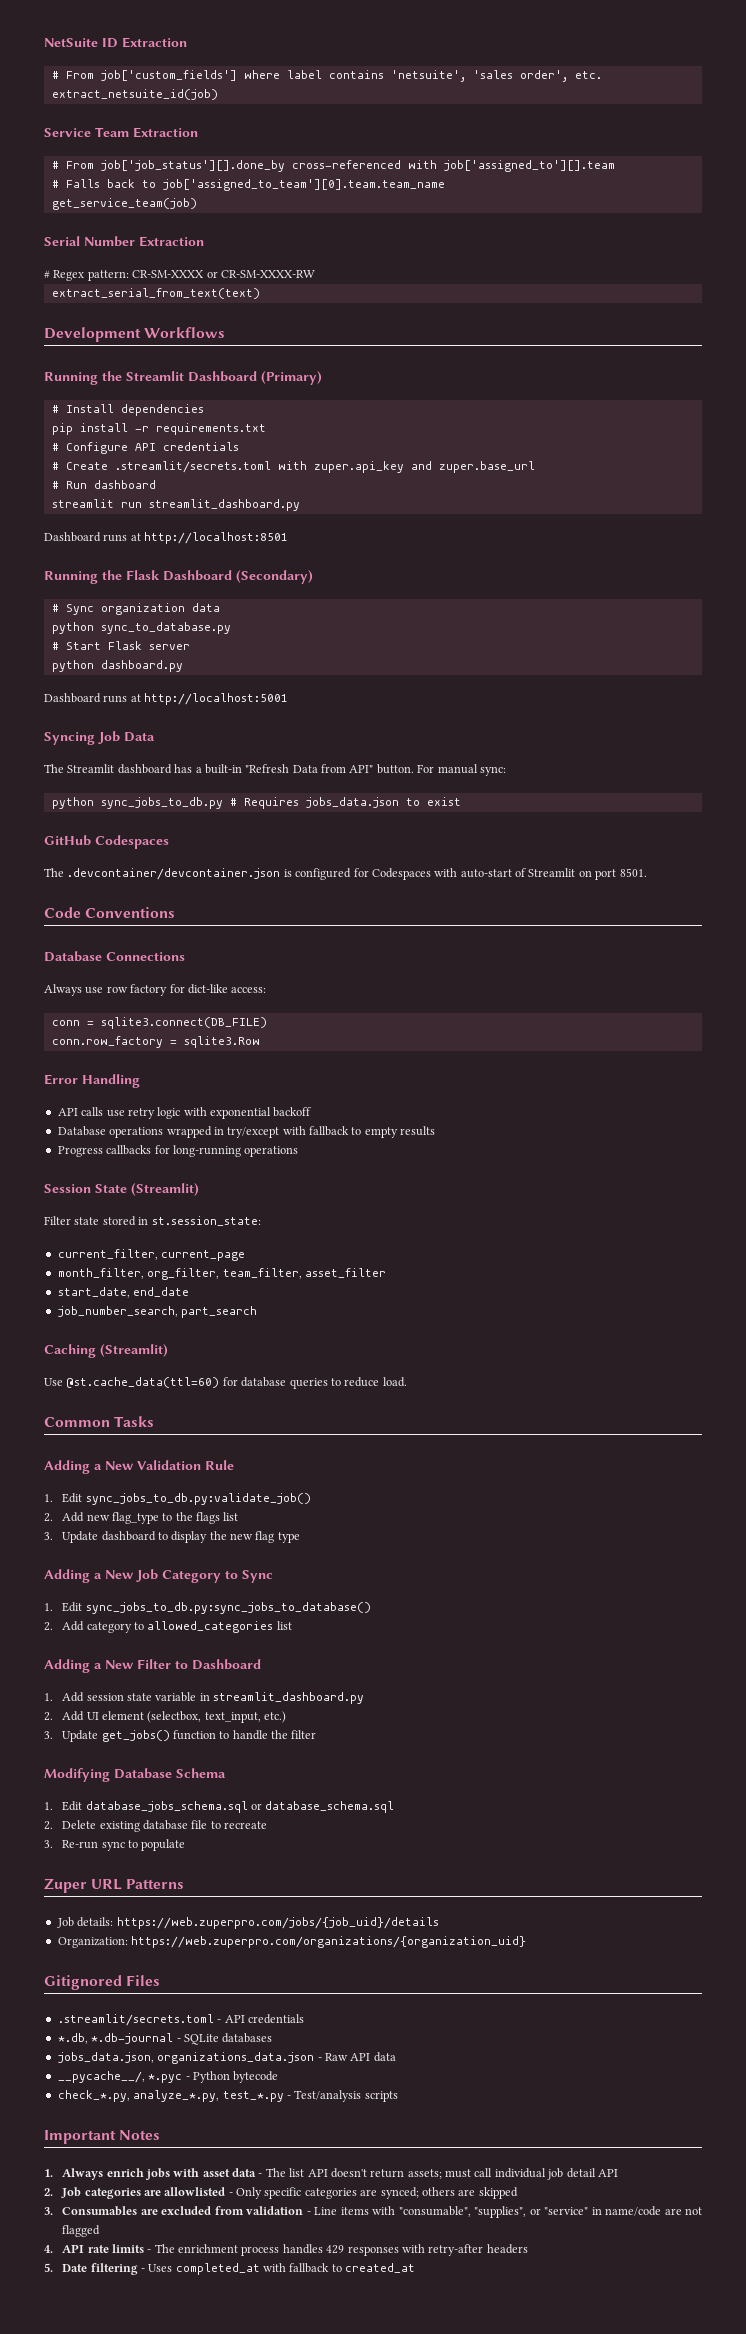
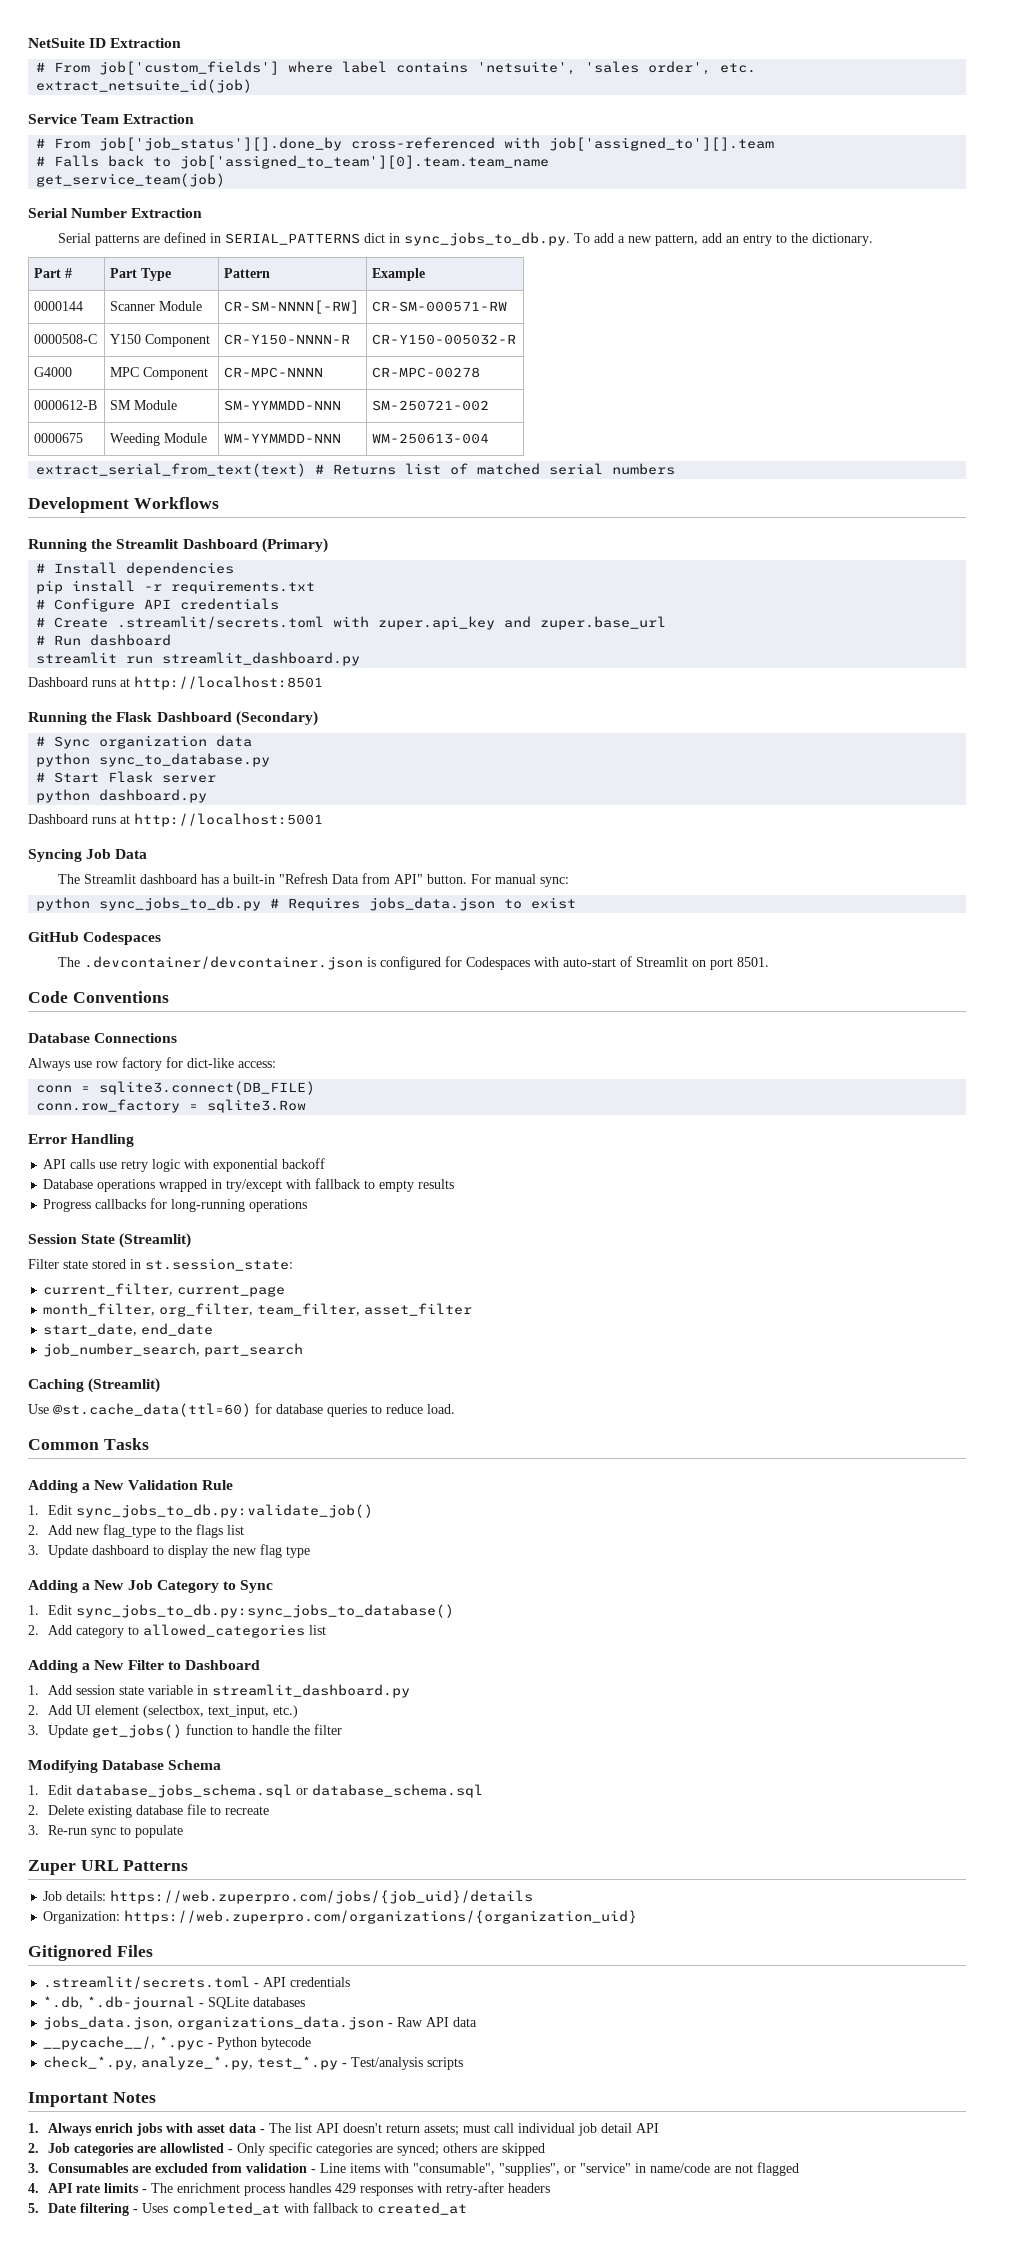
[44,270,315,281] [51,288,260,299] # Regex pattern: CR-SM-XXXX or CR-SM-XXXX-RW // extract_serial_from_text(text) -> [57,232,873,246] [34,268,73,278] [110,268,172,281] [224,268,271,278] [372,268,426,281] [34,301,84,311] [110,301,203,311] [224,300,360,314] [372,301,508,312] [34,334,98,344] [110,334,211,347] [224,334,351,345] [372,334,517,345] [34,367,73,377] [110,367,209,380] [224,367,324,378] [372,367,481,378] [34,400,98,410] [110,400,178,410] [224,400,342,411] [372,400,490,411] [34,433,84,443] [110,433,208,446] [224,433,342,443] [372,433,490,444] [36,463,676,477] Serial patterns are defined in SERIAL_PATTERNS dict in sync_jobs_to_db.py. To add a new pattern, add an entry to the dictionary. // Part # | Part Type | Pattern | Example // 0000144 | Scanner Module | CR-SM-NNNN[-RW] | CR-SM-000571-RW // 0000508-C | Y150 Component | CR-Y150-NNNN-R | CR-Y150-005032-R // G4000 | MPC Component | CR-MPC-NNNN | CR-MPC-00278 // 0000612-B | SM Module | SM-YYMMDD-NNN | SM-250721-002 // 0000675 | Weeding Module | WM-YYMMDD-NNN | WM-250613-004 // extract_serial_from_text(text) # Returns list of matched serial numbers

